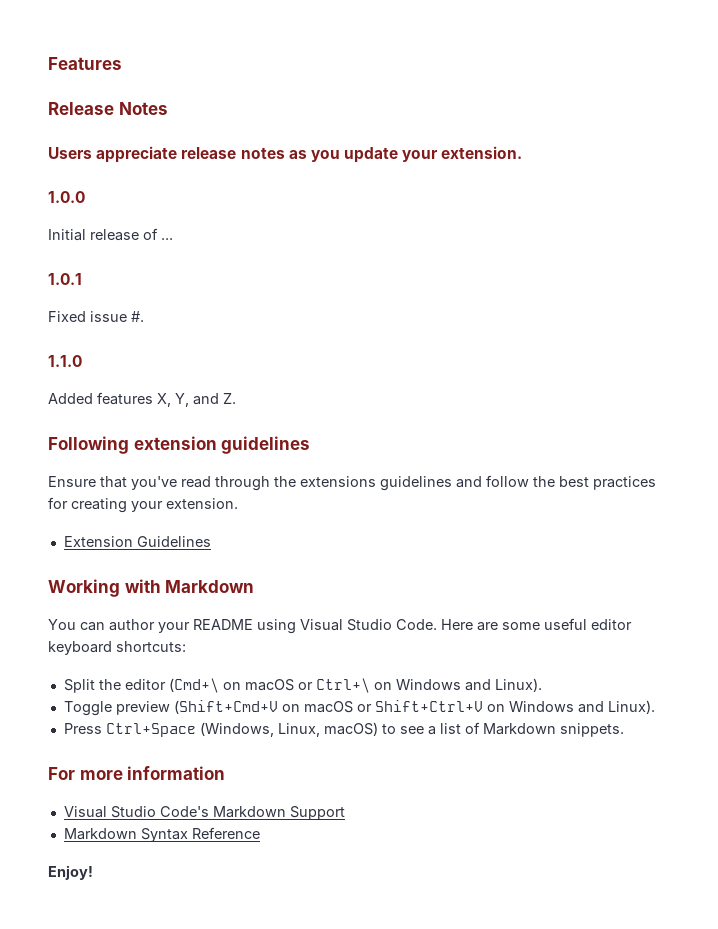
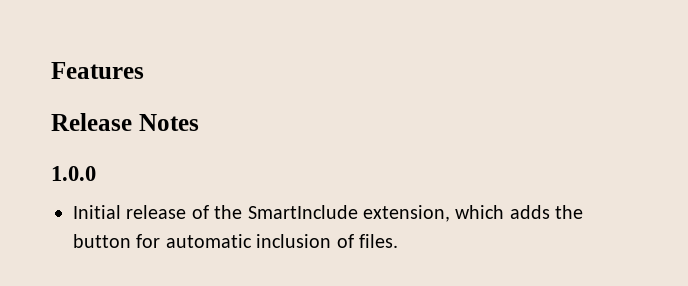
[48,146,523,163] [48,191,85,203] [48,228,173,241] [48,273,82,285] [48,311,144,322] [48,355,82,367] [48,392,236,407] [48,436,311,454] [48,475,656,491] [48,497,238,513] [63,536,211,547] [48,579,255,597] [48,618,632,634] [48,641,186,655] [63,678,542,693] [63,700,655,716] [63,722,624,737] [48,766,226,780] [63,806,345,820] [63,827,260,842] [48,865,93,880] Users appreciate release notes as you update your extension. // 1.0.0 // Initial release of ... // 1.0.1 // Fixed issue #. // 1.1.0 // Added features X, Y, and Z. // Following extension guidelines // Ensure that you've read through the extensions guidelines and follow the best practices for creating your extension. // Extension Guidelines // Working with Markdown // You can author your README using Visual Studio Code. Here are some useful editor keyboard shortcuts: // Split the editor (Cmd+\ on macOS or Ctrl+\ on Windows and Linux). // Toggle preview (Shift+Cmd+V on macOS or Shift+Ctrl+V on Windows and Linux). // Press Ctrl+Space (Windows, Linux, macOS) to see a list of Markdown snippets. // For more information // Visual Studio Code's Markdown Support // Markdown Syntax Reference // Enjoy! -> [51,166,96,181] [73,205,584,222] [73,234,398,248] 1.0.0 // Initial release of the SmartInclude extension, which adds the button for automatic inclusion of files.

